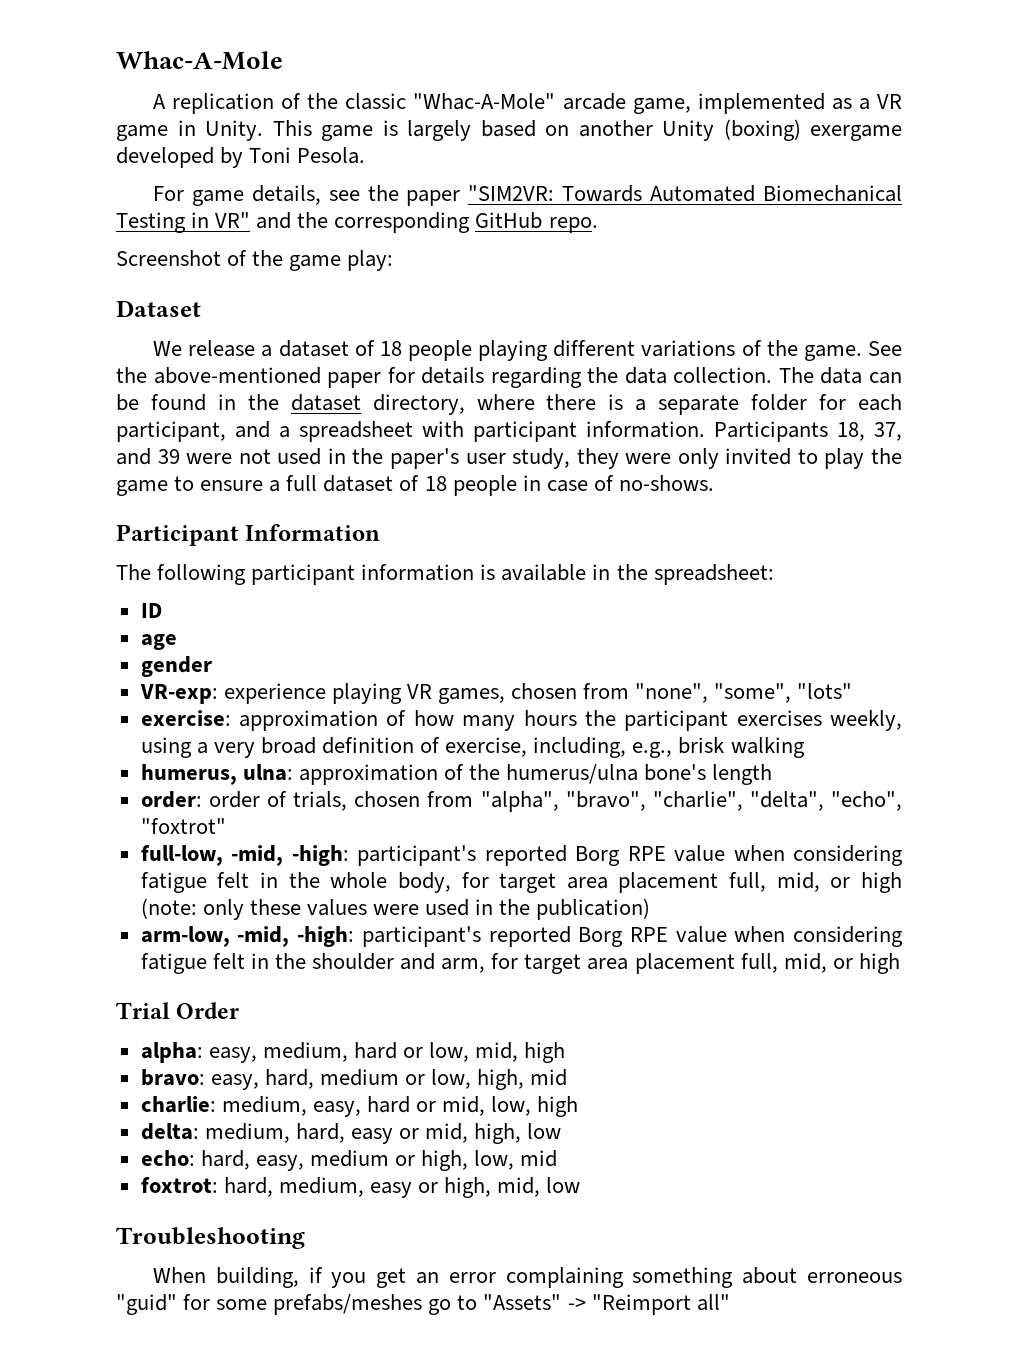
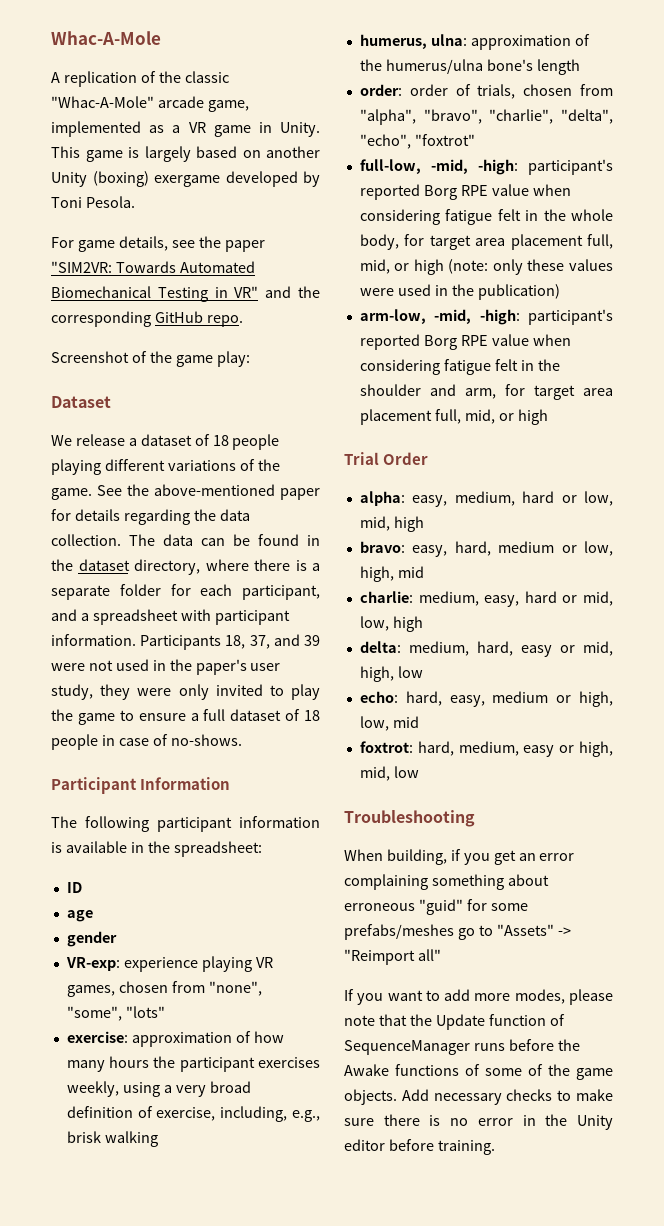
(730, 1302) none -> [344,989,613,1005] [344,1014,565,1030] [344,1039,580,1055] [344,1064,613,1080] [344,1089,613,1105] [344,1114,613,1130] [344,1139,495,1155] // If you want to add more modes, please note that the Update function of SequenceManager runs before the Awake functions of some of the game objects. Add necessary checks to make sure there is no error in the Unity editor before training.

